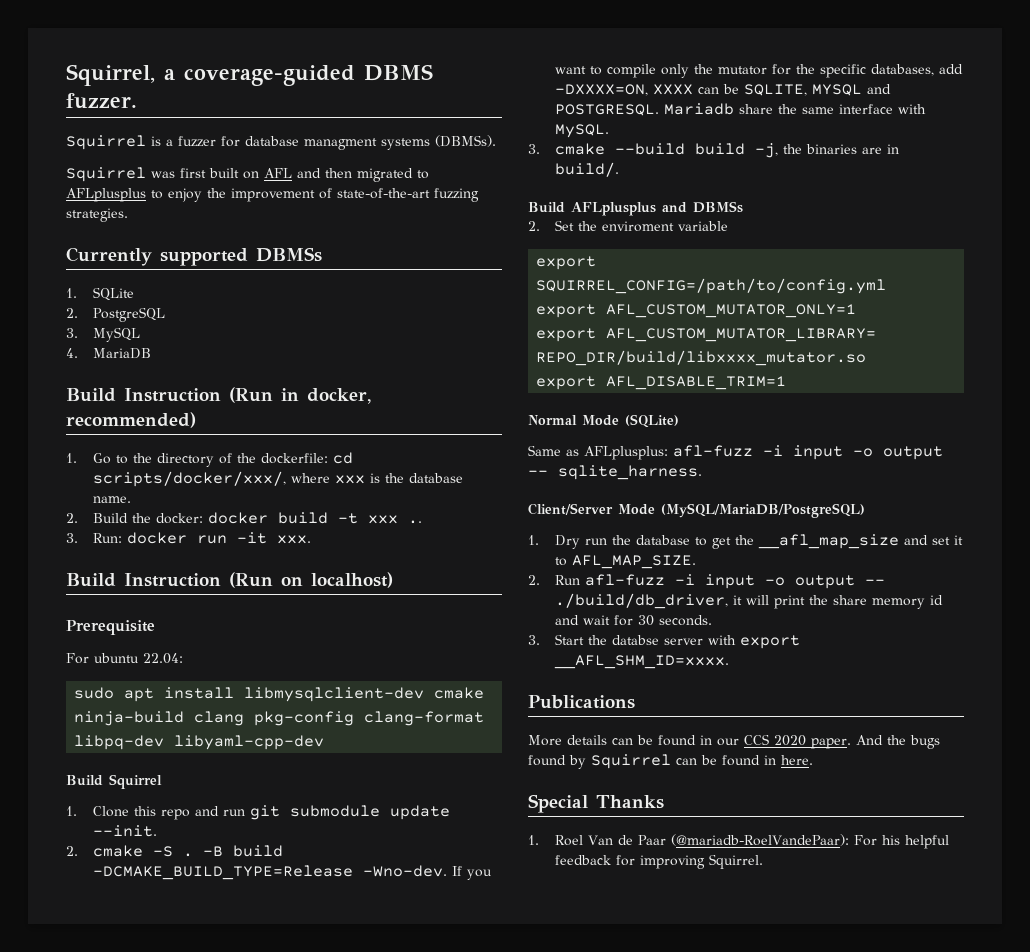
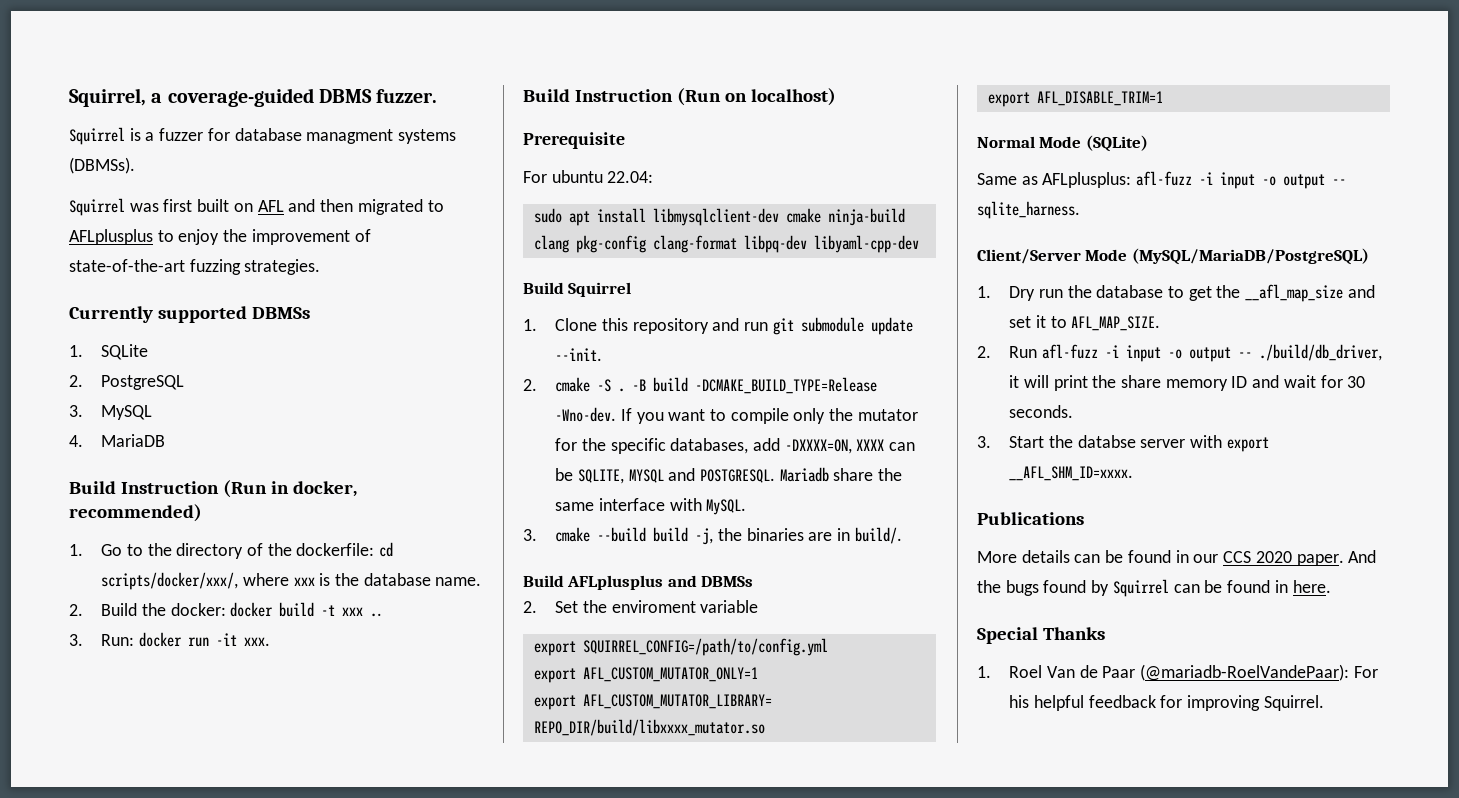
[161,809,191,820] repo -> [632,318,709,334] repository
[930,595,944,605] id -> [1231,376,1248,388] ID

